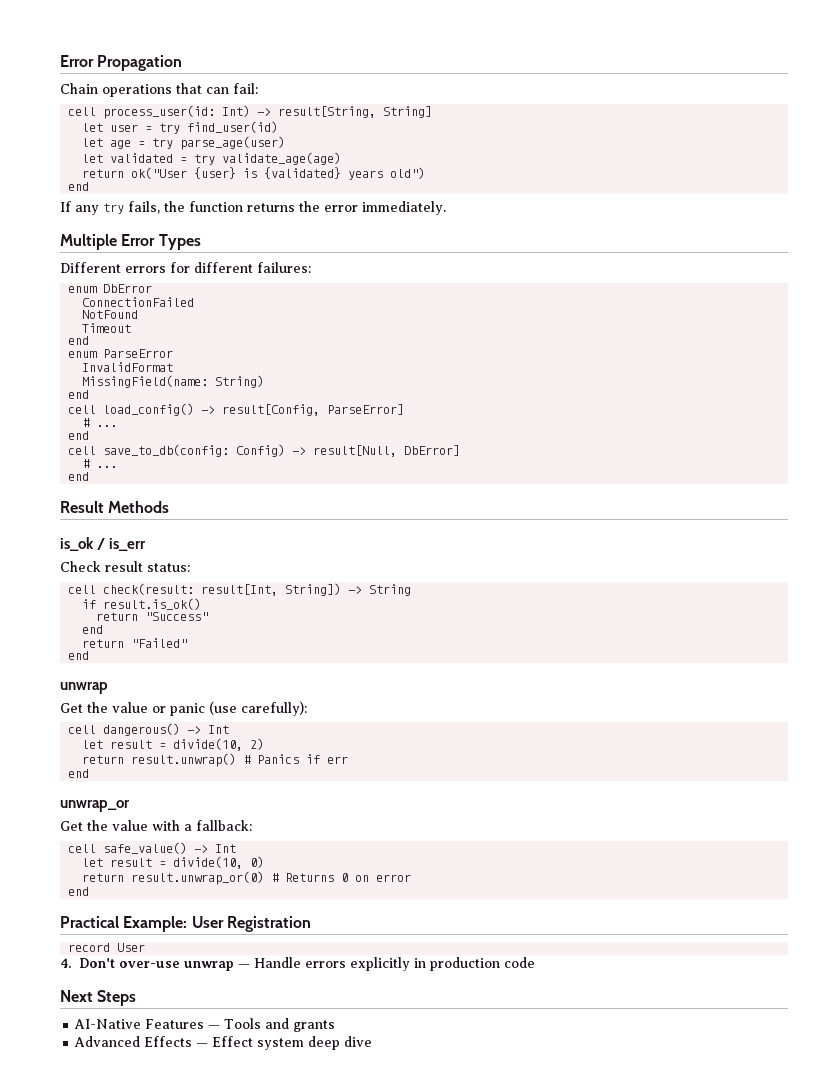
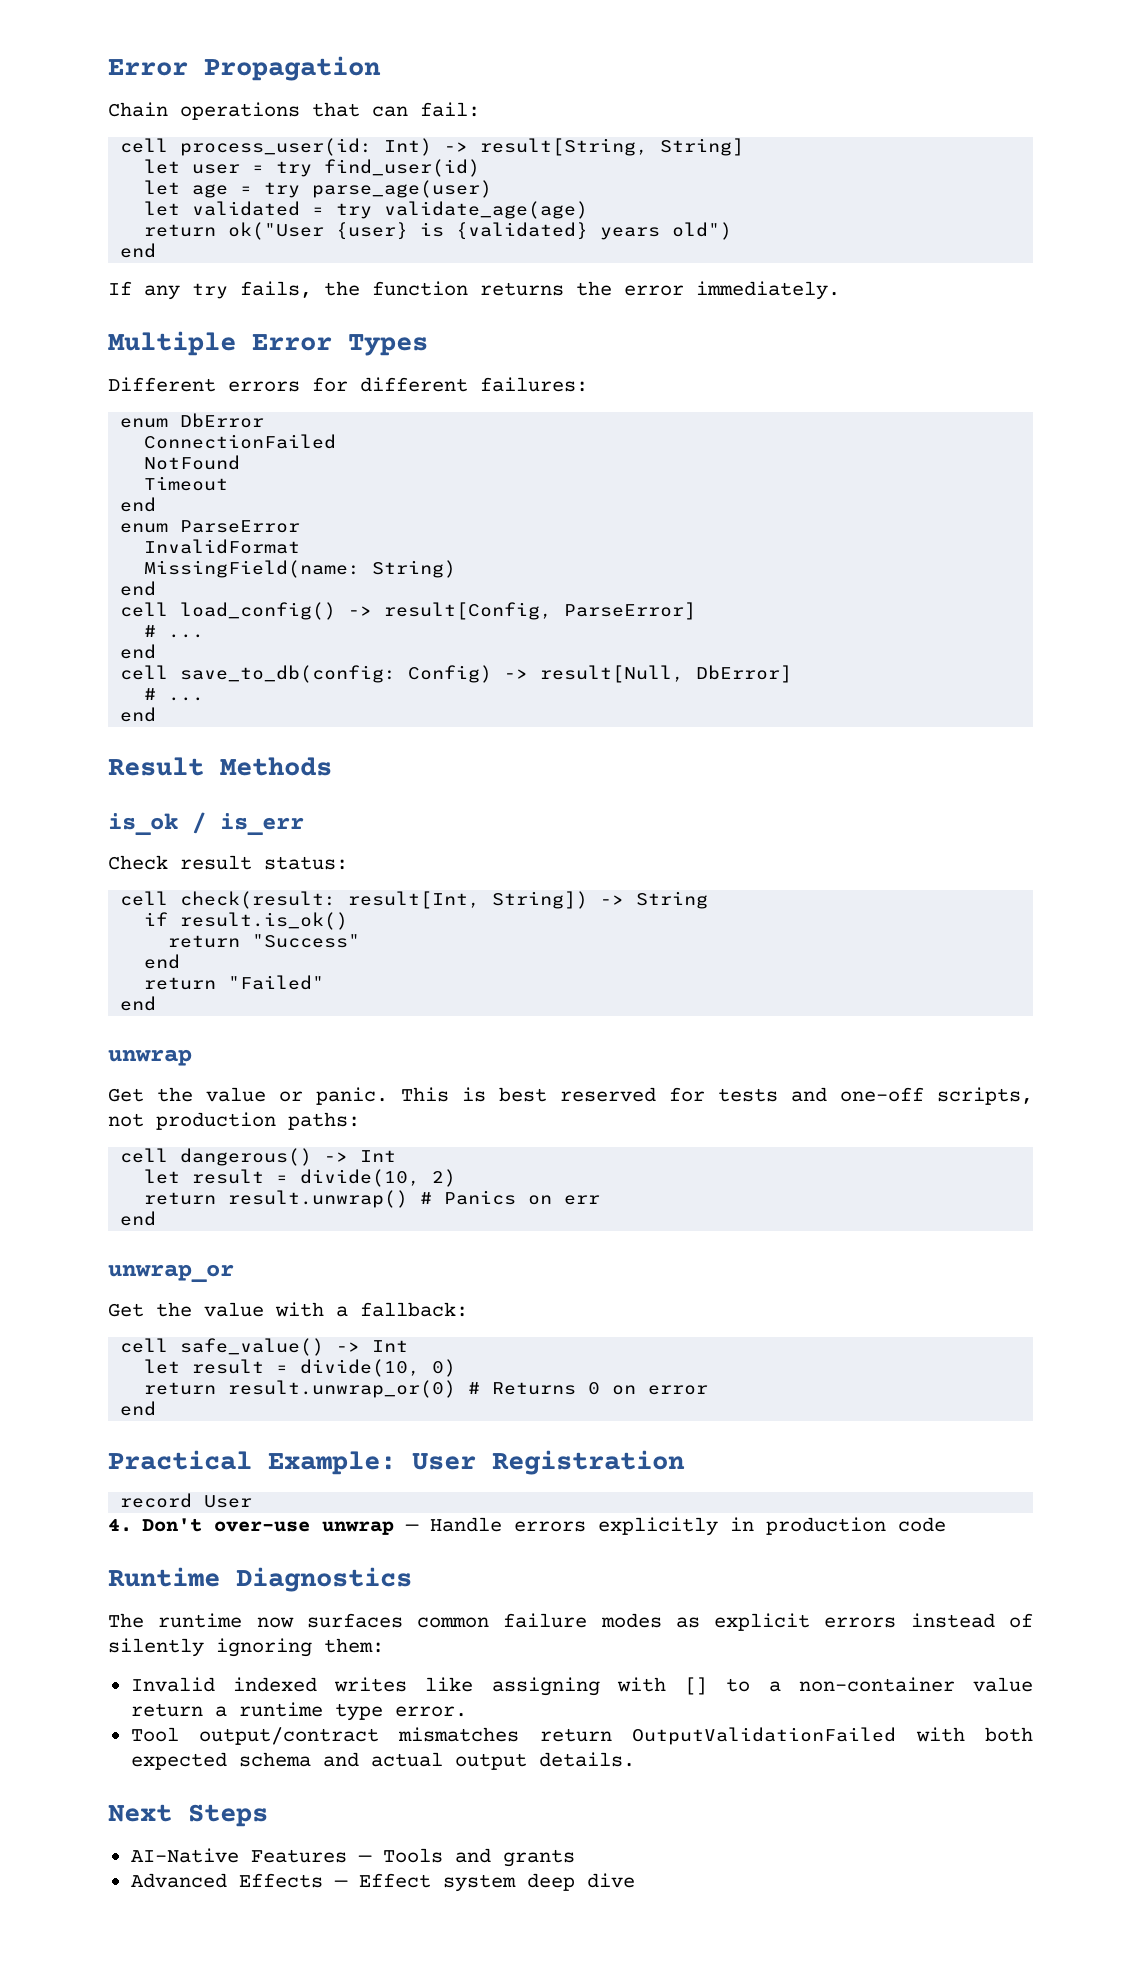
[170,701,307,716] panic (use carefully): -> [316,1087,1033,1105] [108,1112,360,1130] panic. This is best reserved for tests and one-off scripts, not production paths:
[306,754,321,764] if -> [528,1195,553,1205] on
(535, 962) none -> [108,1567,412,1592] [108,1613,1033,1631] [108,1638,384,1657] [130,1677,1033,1696] [130,1702,467,1721] [130,1727,1033,1745] [130,1752,635,1770] // Runtime Diagnostics // The runtime now surfaces common failure modes as explicit errors instead of silently ignoring them: // Invalid indexed writes like assigning with [] to a non-container value return a runtime type error. // Tool output/contract mismatches return OutputValidationFailed with both expected schema and actual output details.

